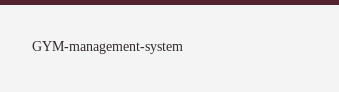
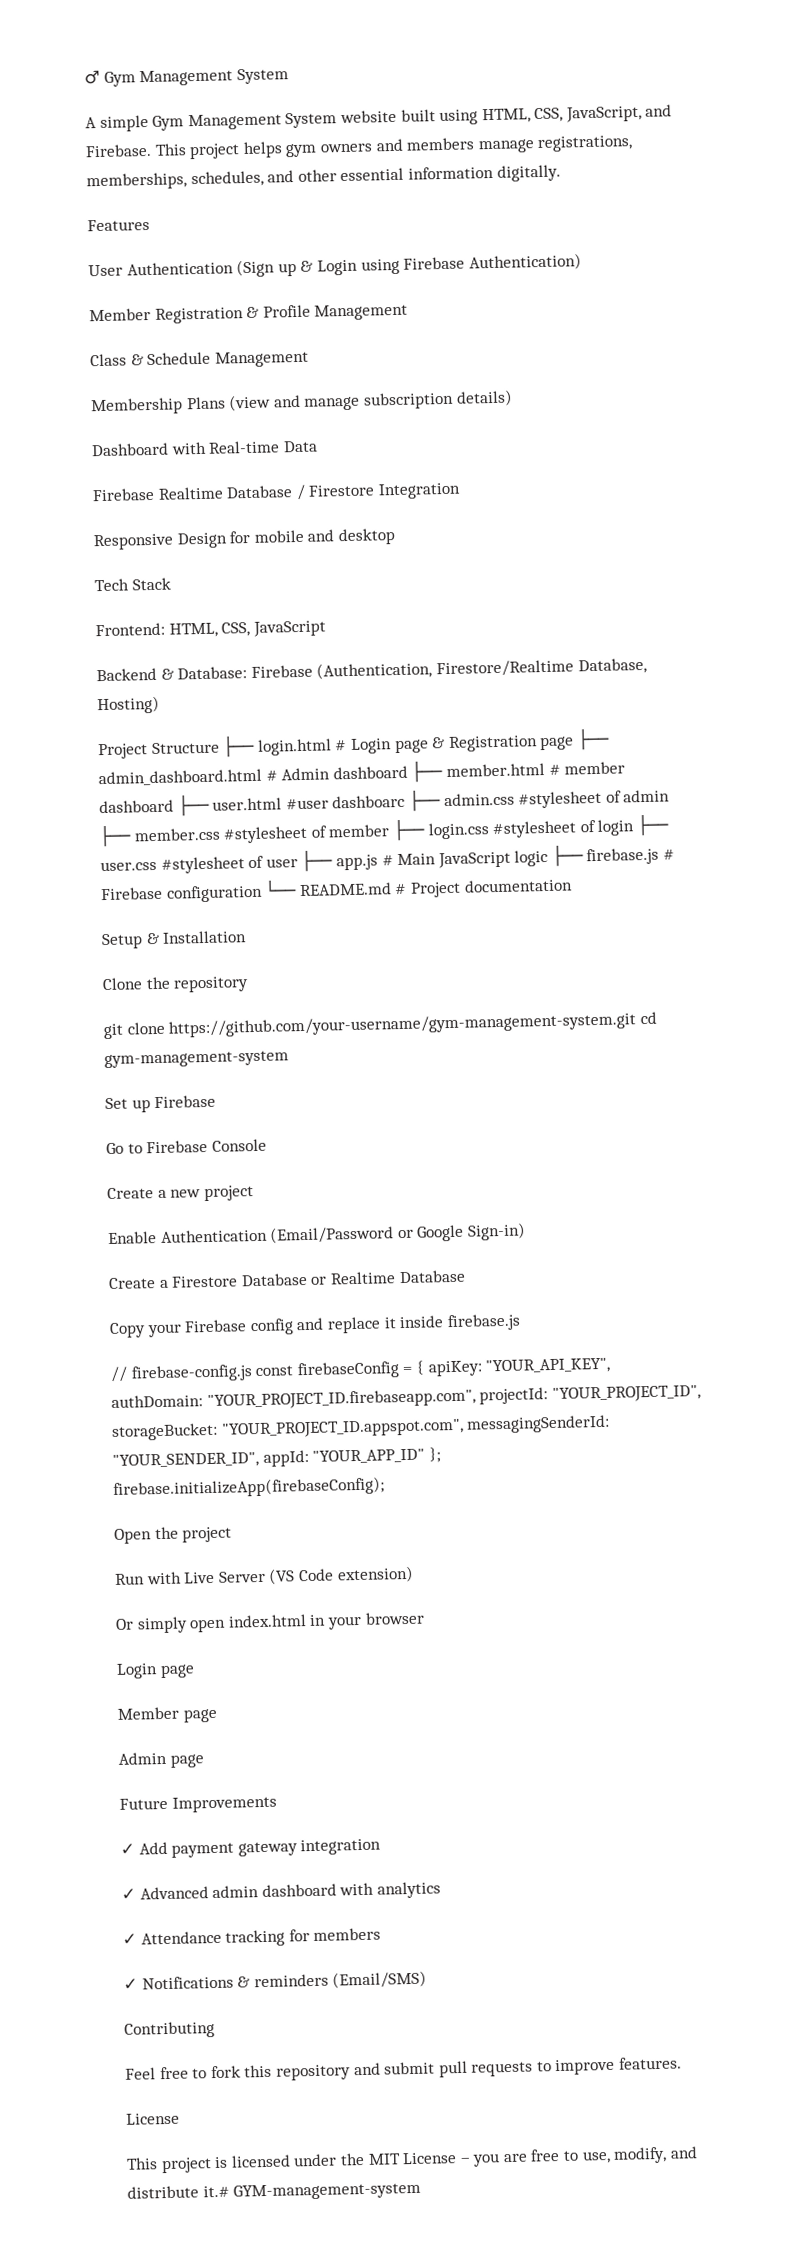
(32, 47) none -> [84,68,289,87] [85,104,673,132] [85,135,634,160] [86,164,561,191] [87,218,150,232] [88,253,582,278] [89,303,409,324] [90,350,309,368] [91,389,513,416] [91,440,318,457] [92,482,461,502] [93,528,396,551] [94,577,171,592] [95,620,326,638] [96,657,647,682] [97,695,160,715] [98,728,610,760] [98,761,626,787] [99,789,671,817] [99,814,670,848] [100,845,676,874] [100,878,573,903] [101,930,248,950] [102,976,250,993] [103,1011,657,1040] [104,1050,289,1069] [105,1094,217,1113] [106,1138,267,1155] [107,1185,254,1202] [108,1222,526,1245] [108,1269,466,1290] [109,1313,521,1339] [110,1357,611,1383] [111,1384,701,1411] [111,1414,611,1441] [112,1447,441,1469] [113,1476,385,1499] [114,1526,233,1544] [115,1565,414,1585] [115,1611,425,1634] [116,1663,195,1679] [117,1706,218,1723] [118,1751,204,1768] [119,1795,277,1813] [120,1838,382,1858] [121,1881,441,1900] [122,1927,382,1947] [123,1970,428,1990] [124,2021,215,2039] [125,2056,683,2081] [126,2112,180,2125] [126,2146,698,2174] [127,2185,230,2199] ♂ Gym Management System // A simple Gym Management System website built using HTML, CSS, JavaScript, and Firebase. This project helps gym owners and members manage registrations, memberships, schedules, and other essential information digitally. // Features // User Authentication (Sign up & Login using Firebase Authentication) // Member Registration & Profile Management // Class & Schedule Management // Membership Plans (view and manage subscription details) // Dashboard with Real-time Data // Firebase Realtime Database / Firestore Integration // Responsive Design for mobile and desktop // Tech Stack // Frontend: HTML, CSS, JavaScript // Backend & Database: Firebase (Authentication, Firestore/Realtime Database, Hosting) // Project Structure ├── login.html # Login page & Registration page ├── admin_dashboard.html # Admin dashboard ├── member.html # member dashboard ├── user.html #user dashboarc ├── admin.css #stylesheet of admin ├── member.css #stylesheet of member ├── login.css #stylesheet of login ├── user.css #stylesheet of user ├── app.js # Main JavaScript logic ├── firebase.js # Firebase configuration └── README.md # Project documentation // Setup & Installation // Clone the repository // git clone https://github.com/your-username/gym-management-system.git cd gym-management-system // Set up Firebase // Go to Firebase Console // Create a new project // Enable Authentication (Email/Password or Google Sign-in) // Create a Firestore Database or Realtime Database // Copy your Firebase config and replace it inside firebase.js // // firebase-config.js const firebaseConfig = { apiKey: "YOUR_API_KEY", authDomain: "YOUR_PROJECT_ID.firebaseapp.com", projectId: "YOUR_PROJECT_ID", storageBucket: "YOUR_PROJECT_ID.appspot.com", messagingSenderId: "YOUR_SENDER_ID", appId: "YOUR_APP_ID" }; firebase.initializeApp(firebaseConfig); // Open the project // Run with Live Server (VS Code extension) // Or simply open index.html in your browser // Login page // Member page // Admin page // Future Improvements // ✓ Add payment gateway integration // ✓ Advanced admin dashboard with analytics // ✓ Attendance tracking for members // ✓ Notifications & reminders (Email/SMS) // Contributing // Feel free to fork this repository and submit pull requests to improve features. // License // This project is licensed under the MIT License – you are free to use, modify, and distribute it.#

